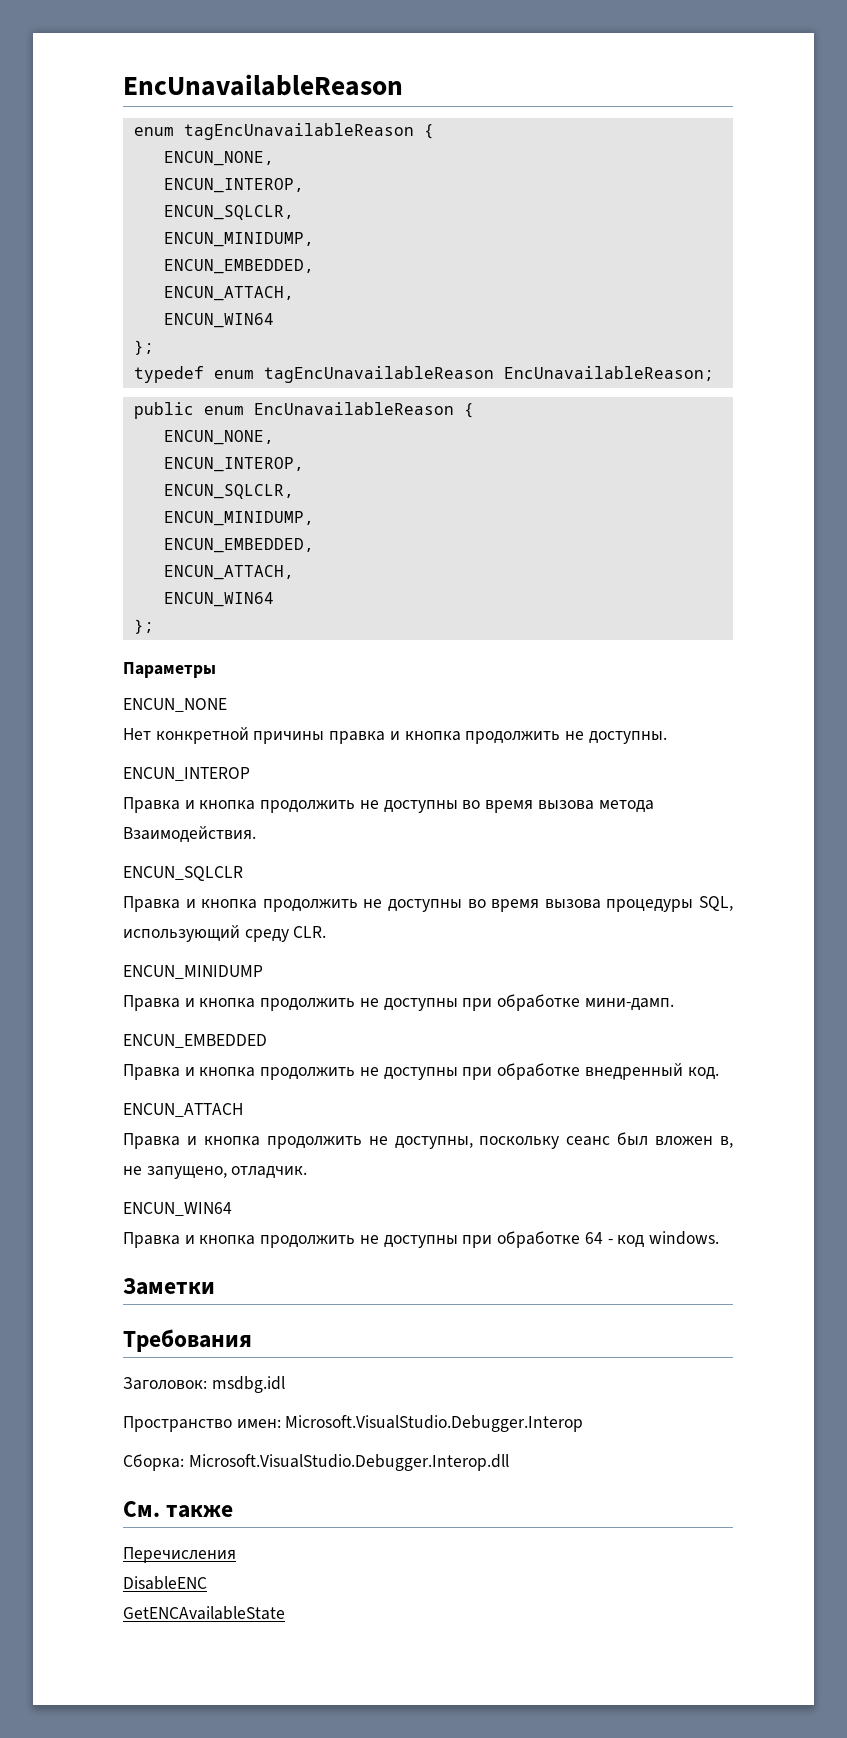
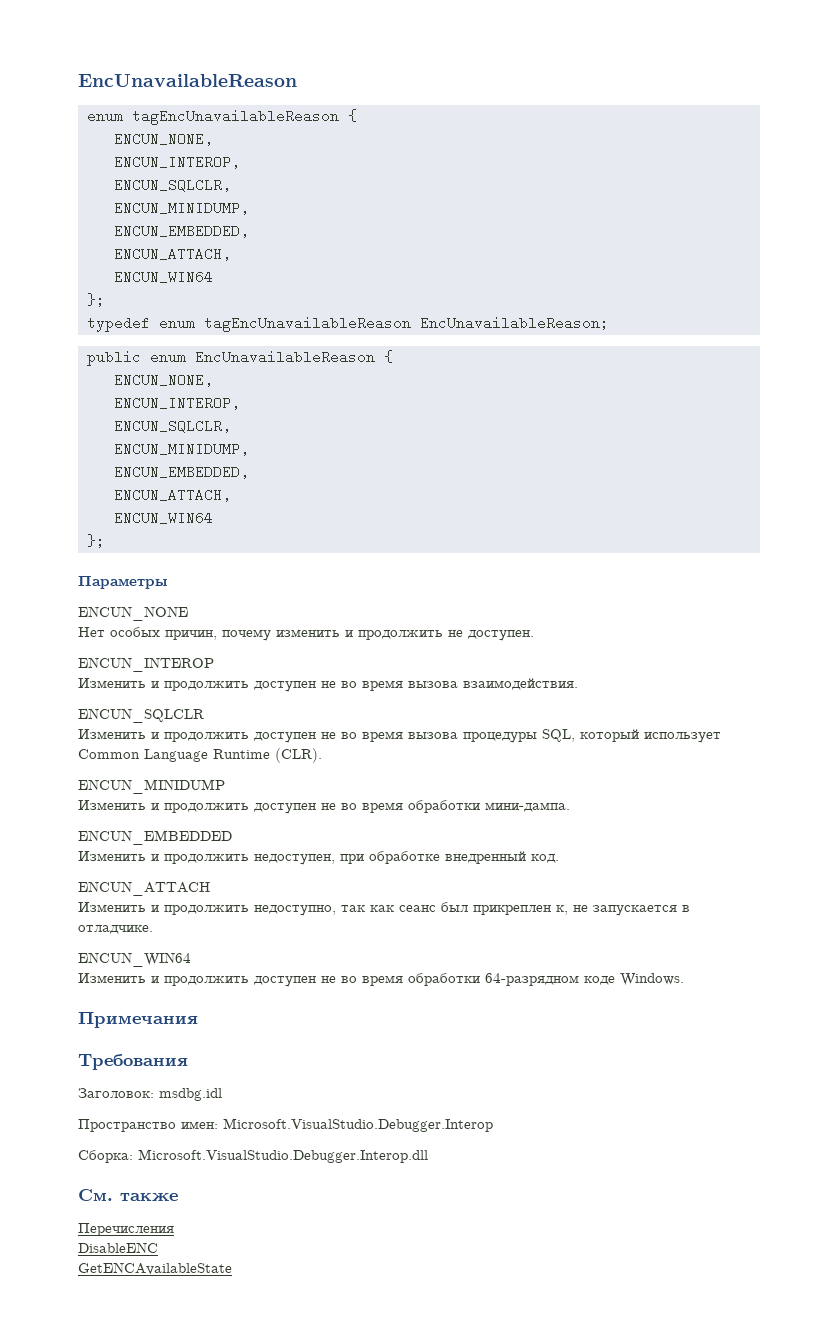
[155,727,667,744] конкретной причины правка и кнопка продолжить не доступны. -> [110,627,534,641] особых причин, почему изменить и продолжить не доступен.
[123,797,654,813] [123,826,256,843] Правка и кнопка продолжить не доступны во время вызова метода Взаимодействия. -> [78,678,578,692] Изменить и продолжить доступен не во время вызова взаимодействия.
[123,896,462,912] Правка и кнопка продолжить не доступны -> [78,729,336,743] Изменить и продолжить доступен не
[123,925,327,942] [123,965,263,979] [123,994,674,1011] [123,1034,267,1048] [123,1064,458,1080] использующий среду CLR. // ENCUN_MINIDUMP // Правка и кнопка продолжить не доступны при обработке мини-дамп. // ENCUN_EMBEDDED // Правка и кнопка продолжить не доступны -> [580,729,721,743] [78,748,322,763] [78,779,225,794] [78,800,570,814] [78,830,232,845] [78,851,335,865] который использует Common Language Runtime (CLR). // ENCUN_MINIDUMP // Изменить и продолжить доступен не во время обработки мини-дампа. // ENCUN_EMBEDDED // Изменить и продолжить недоступен,
[123,1132,733,1149] [123,1166,308,1179] [123,1202,232,1216] [123,1231,719,1248] [123,1278,215,1295] Правка и кнопка продолжить не доступны, поскольку сеанс был вложен в, не запущено, отладчик. // ENCUN_WIN64 // Правка и кнопка продолжить не доступны при обработке 64 - код windows. // Заметки -> [78,902,690,916] [78,925,153,934] [78,952,191,967] [78,973,684,987] [78,1012,198,1028] Изменить и продолжить недоступно, так как сеанс был прикреплен к, не запускается в отладчике. // ENCUN_WIN64 // Изменить и продолжить доступен не во время обработки 64-разрядном коде Windows. // Примечания

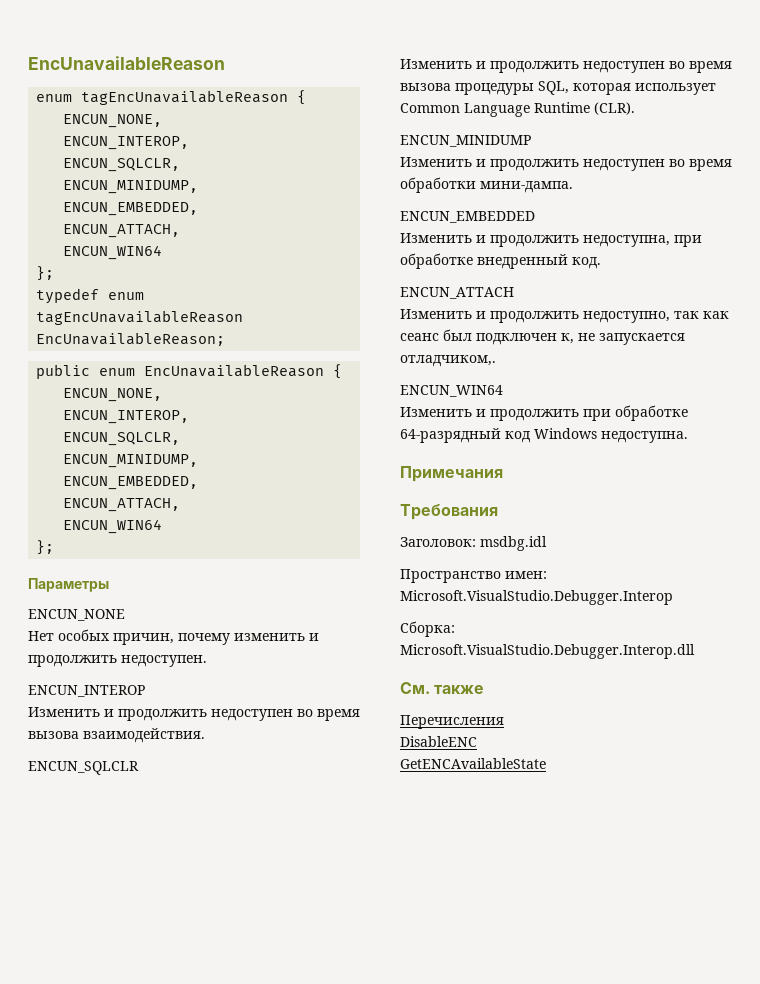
[448,630,534,641] не доступен. -> [121,655,207,667] недоступен.
[254,681,336,692] доступен не -> [211,709,293,721] недоступен
[254,732,336,743] доступен не -> [583,61,665,73] недоступен
[580,729,639,742] который -> [573,83,631,95] которая
[254,803,336,814] доступен не -> [583,159,665,171] недоступен
[254,854,335,865] недоступен, -> [583,235,670,247] недоступна,
[473,905,551,915] прикреплен -> [476,333,557,345] подключен
[682,905,690,912] [78,925,153,934] в отладчике. -> [400,355,496,367] отладчиком,.
[254,973,684,987] доступен не во время обработки 64-разрядном коде Windows. -> [583,405,688,421] [400,428,688,443] при обработке 64-разрядный код Windows недоступна.

